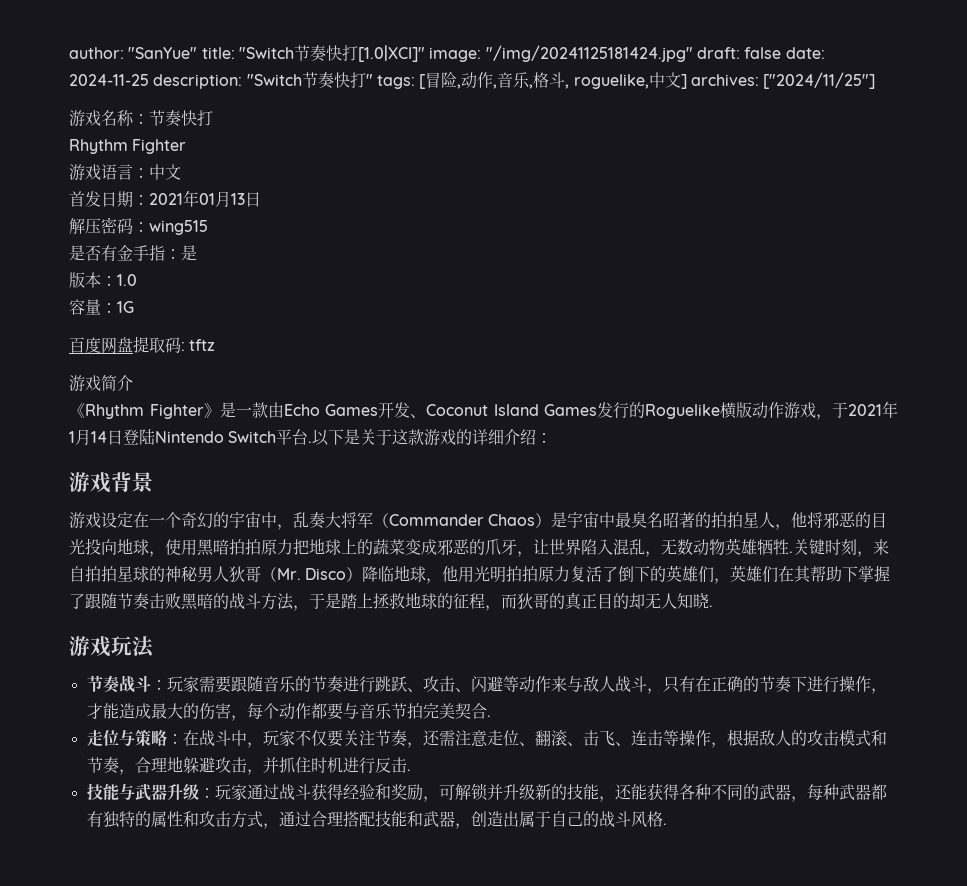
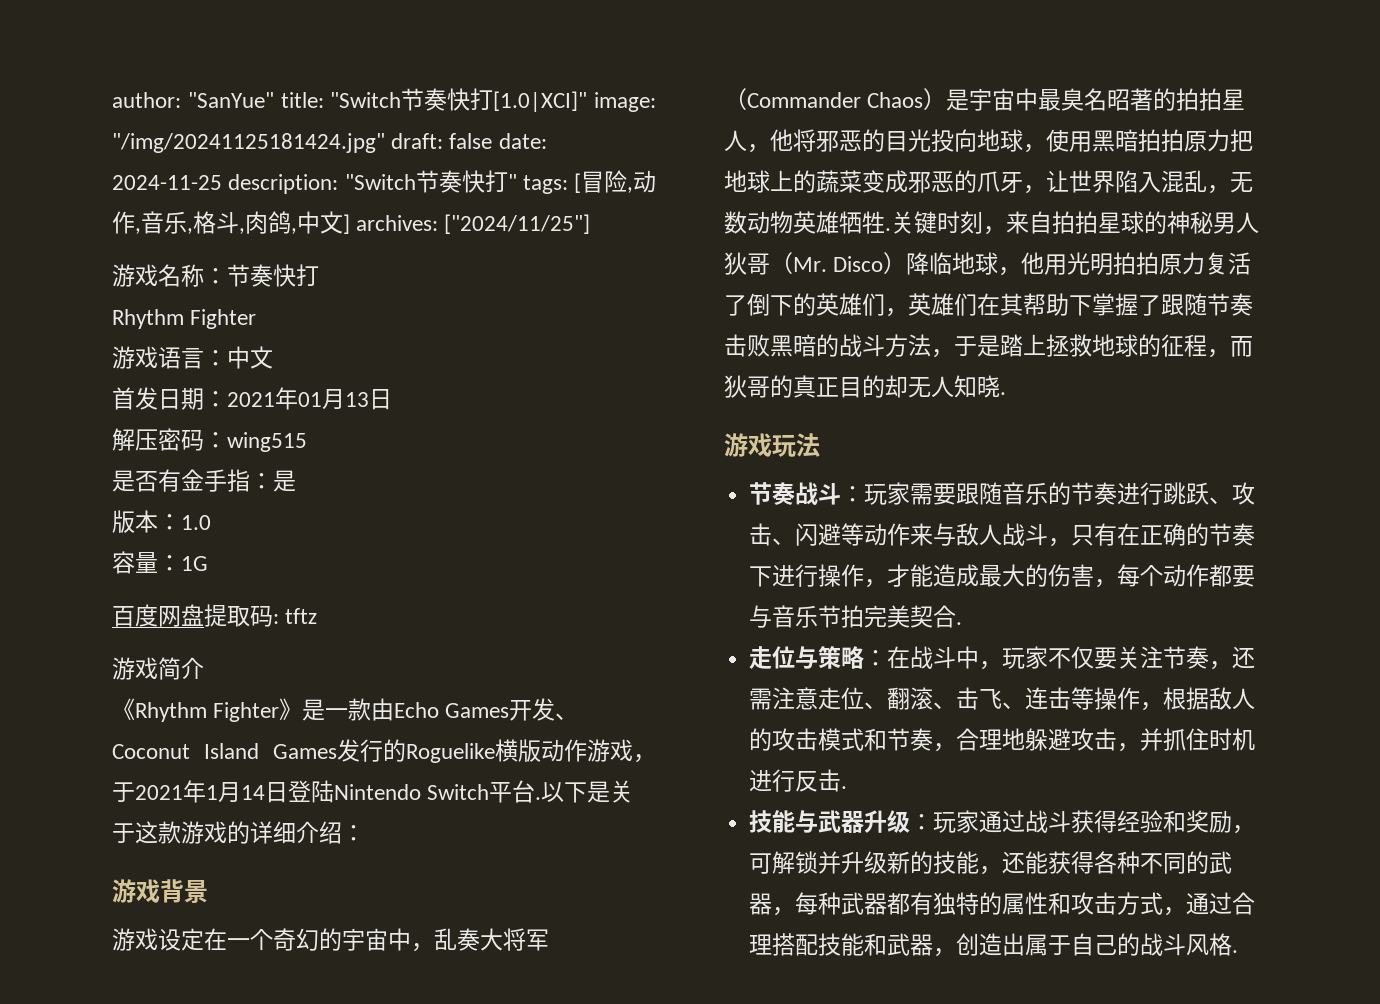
[573,74,649,89] roguelike, -> [245,211,297,234] 肉鸽,

